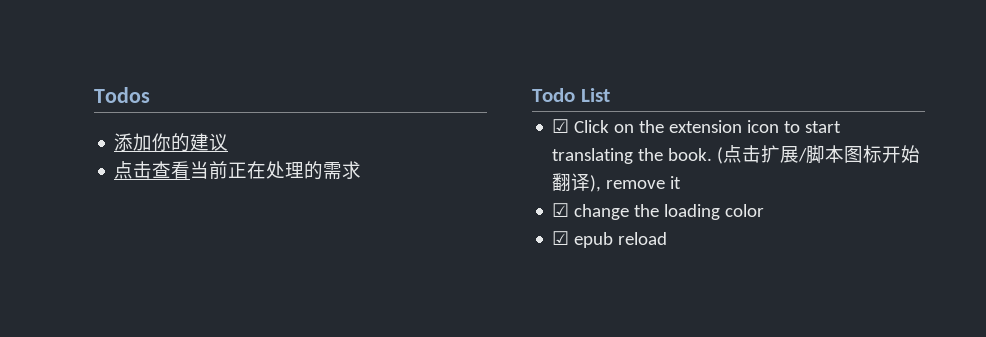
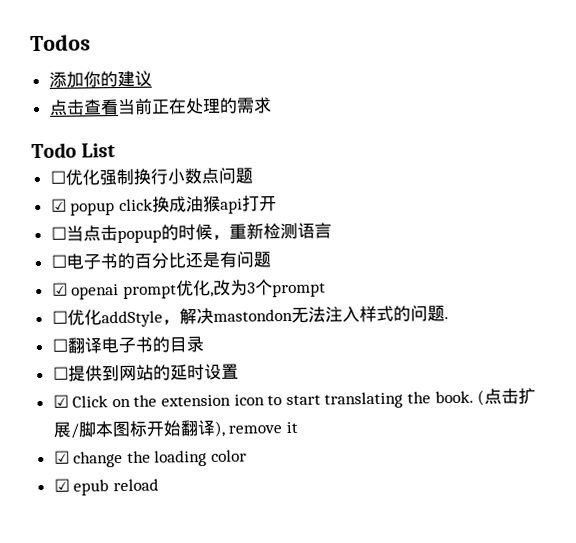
(610, 95) none -> [49,167,253,186] [50,195,277,216] [50,222,332,244] [50,251,271,270] [51,279,326,300] [51,305,449,328] [51,336,204,354] [52,363,239,382] // ☐优化强制换行小数点问题 // ☑ popup click换成油猴api打开 // ☐当点击popup的时候，重新检测语言 // ☐电子书的百分比还是有问题 // ☑ openai prompt优化,改为3个prompt // ☐优化addStyle，解决mastondon无法注入样式的问题. // ☐翻译电子书的目录 // ☐提供到网站的延时设置

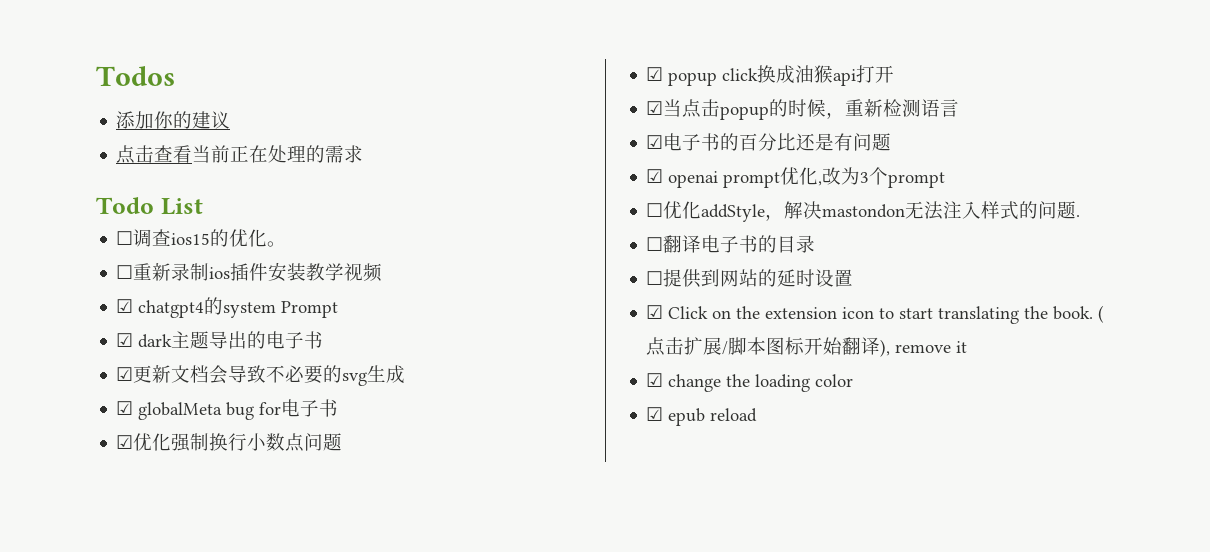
(66, 177) none -> [133,229,287,247] [116,262,383,282] [116,297,339,318] [116,331,324,349] [116,365,406,386] [116,399,339,420] [116,435,134,449] 调查ios15的优化。 // ☐重新录制ios插件安装教学视频 // ☑ chatgpt4的system Prompt // ☑ dark主题导出的电子书 // ☑更新文档会导致不必要的svg生成 // ☑ globalMeta bug for电子书 // ☑
[50,226,67,240] ☐ -> [646,101,664,115] ☑
[50,254,67,268] ☐ -> [646,135,664,149] ☑

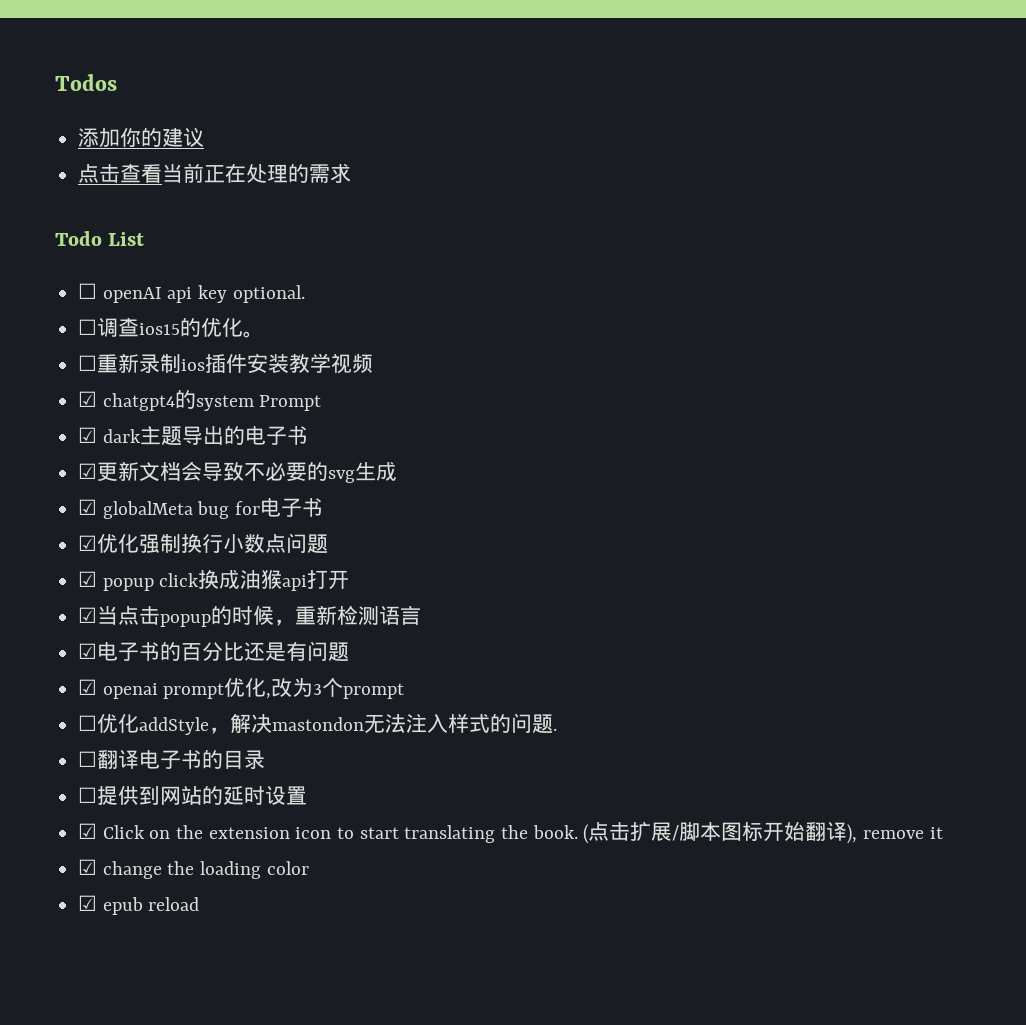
(203, 206) none -> [78,283,305,303] // ☐ openAI api key optional.

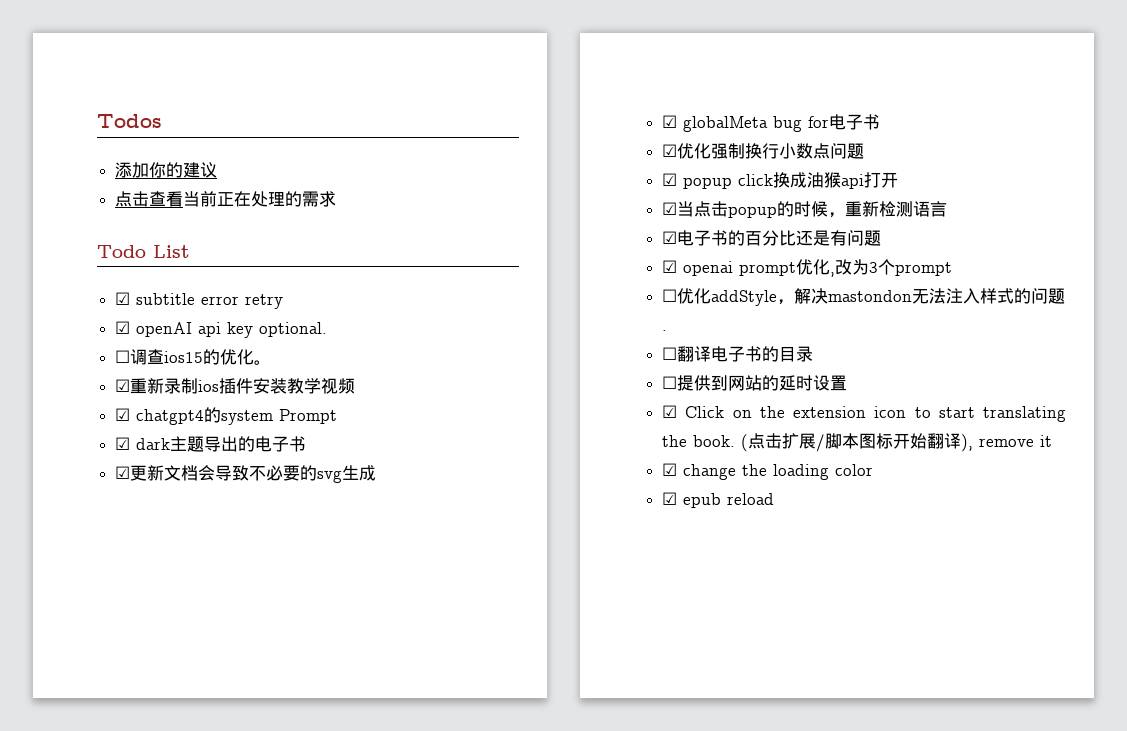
[78,283,98,299] ☐ -> [115,292,284,309] [115,321,131,334] ☑ subtitle error retry // ☑
[78,355,98,371] ☐ -> [115,379,131,392] ☑

